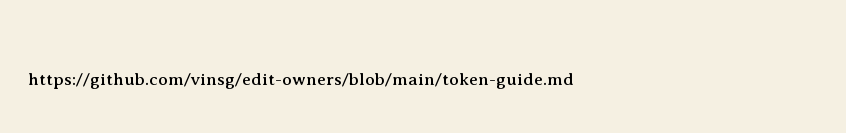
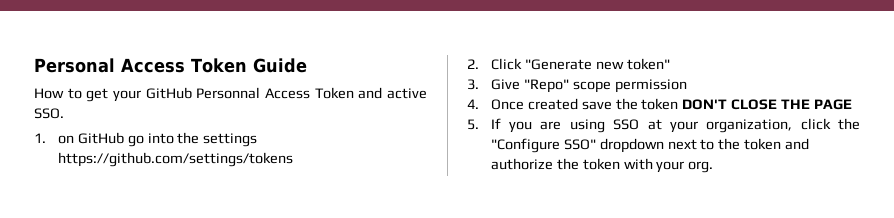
[28,73,574,89] https://github.com/vinsg/edit-owners/blob/main/token-guide.md -> [34,58,307,73] [34,87,428,102] [34,108,64,119] [34,132,258,147] [57,152,293,167] [467,58,670,70] [467,79,687,93] [467,98,853,110] [467,118,860,133] [490,138,810,153] [490,158,714,173] Personal Access Token Guide // How to get your GitHub Personnal Access Token and active SSO. // 1. on GitHub go into the settings https://github.com/settings/tokens // 2. Click "Generate new token" // 3. Give "Repo" scope permission // 4. Once created save the token DON'T CLOSE THE PAGE // 5. If you are using SSO at your organization, click the "Configure SSO" dropdown next to the token and authorize the token with your org.

